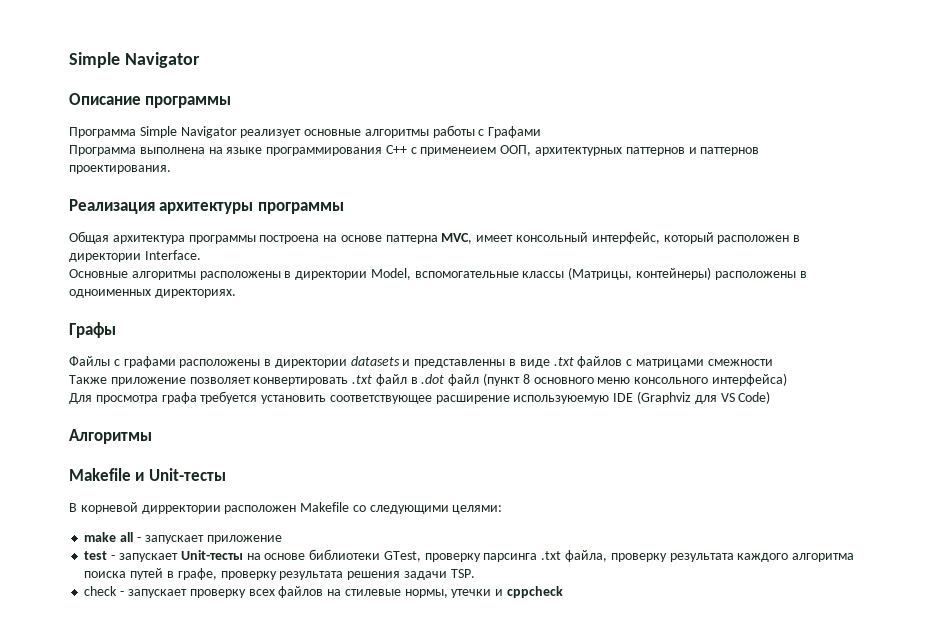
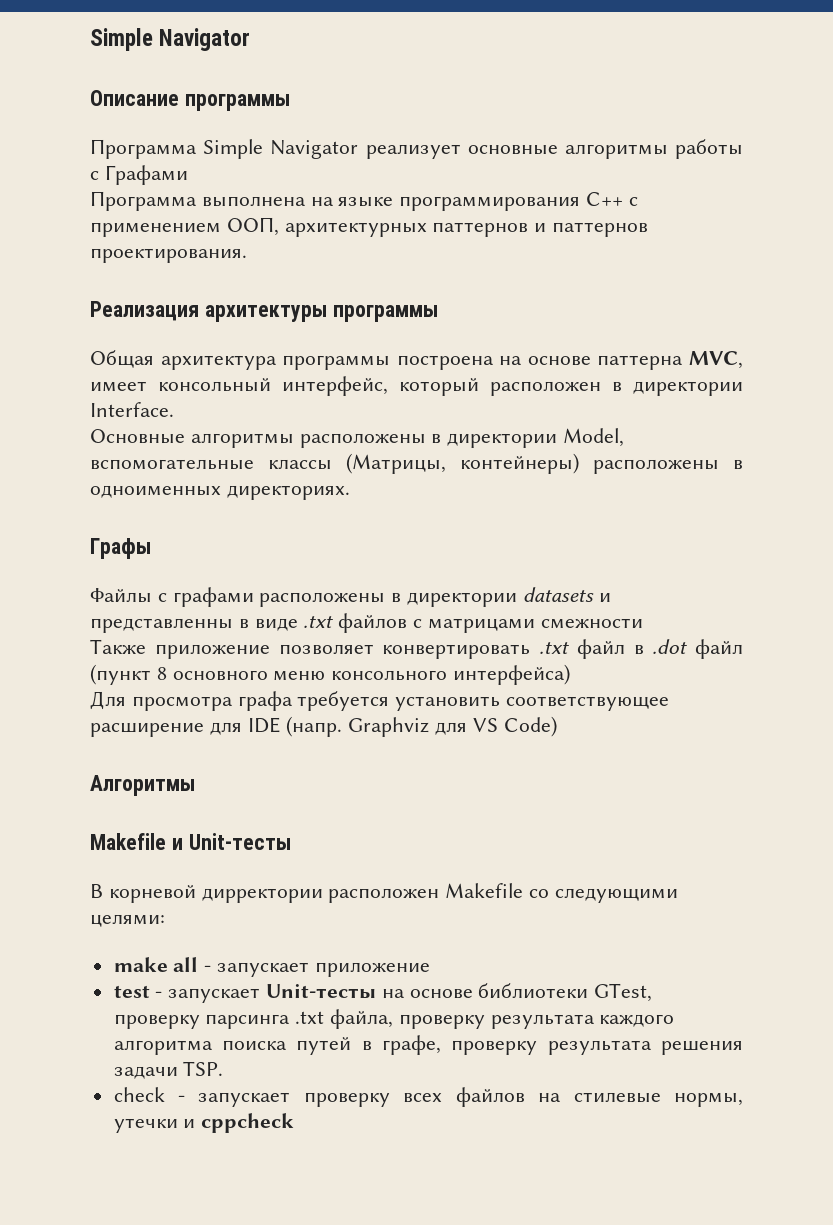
[420,147,497,156] применеием -> [90,222,221,237] применением
[513,391,692,404] используюемую IDE (Graphviz -> [209,716,430,737] для IDE (напр. Graphviz

